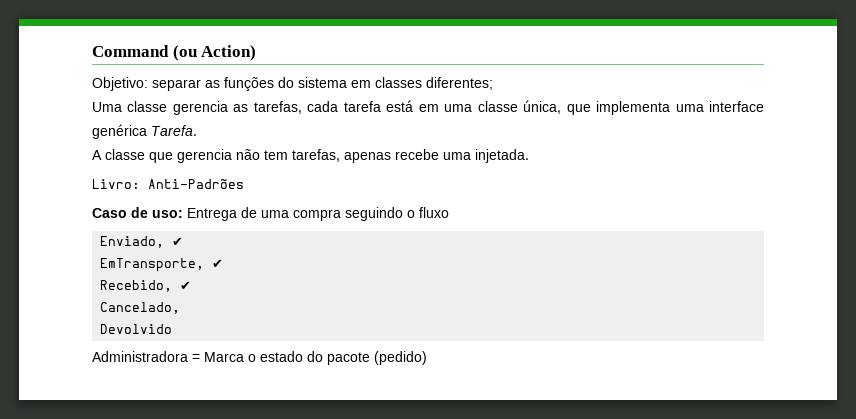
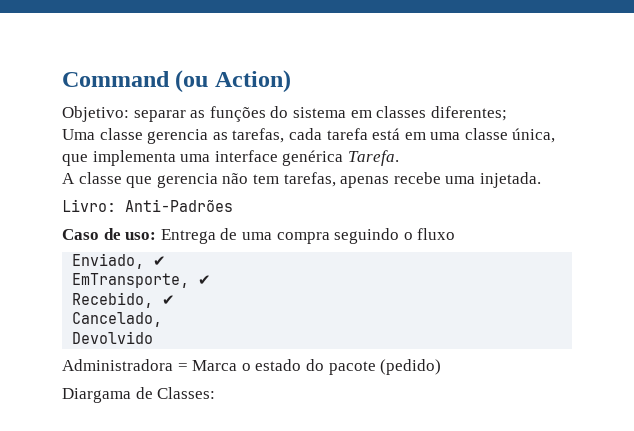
(427, 358) none -> [62,387,216,403] // Diargama de Classes:

